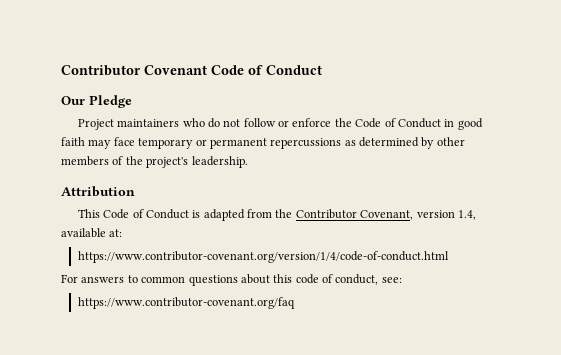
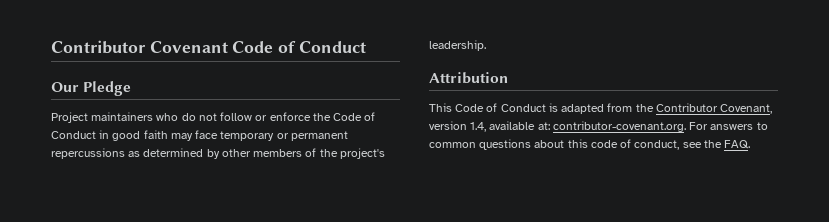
[77,251,449,263] // https://www.contributor-covenant.org/version/1/4/code-of-conduct.html // -> [552,121,686,132] contributor-covenant.org.
[381,277,402,283] [77,297,295,309] see: // https://www.contributor-covenant.org/faq -> [682,140,751,149] see the FAQ.

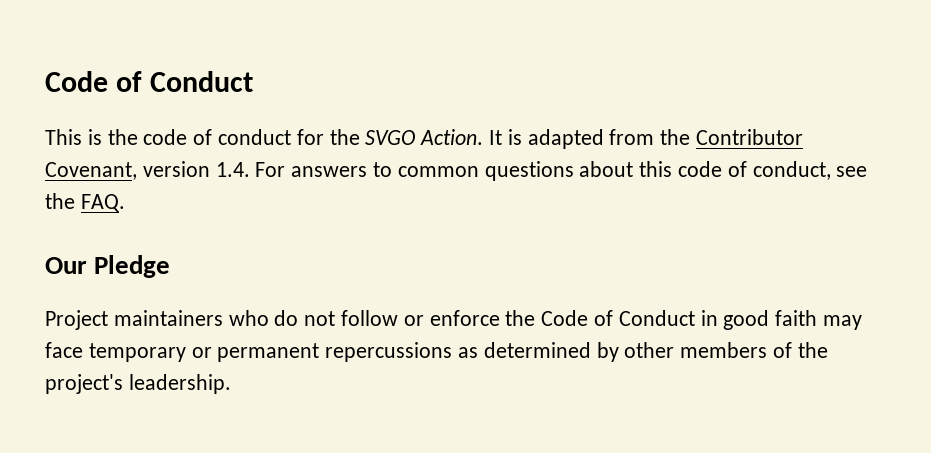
[51,40,366,54] Contributor Covenant Code of Conduct -> [45,71,254,92] [45,129,804,149] [45,161,868,181] [45,193,125,212] Code of Conduct // This is the code of conduct for the SVGO Action. It is adapted from the Contributor Covenant, version 1.4. For answers to common questions about this code of conduct, see the FAQ.
[429,72,508,84] [429,103,773,114] [429,121,768,132] [429,139,751,150] // Attribution // This Code of Conduct is adapted from the Contributor Covenant, version 1.4, available at: contributor-covenant.org. For answers to common questions about this code of conduct, see the FAQ. -> (231, 384) none

